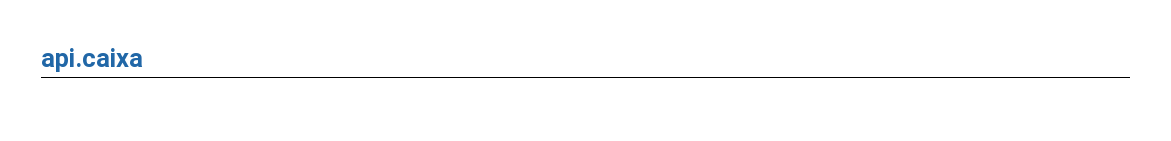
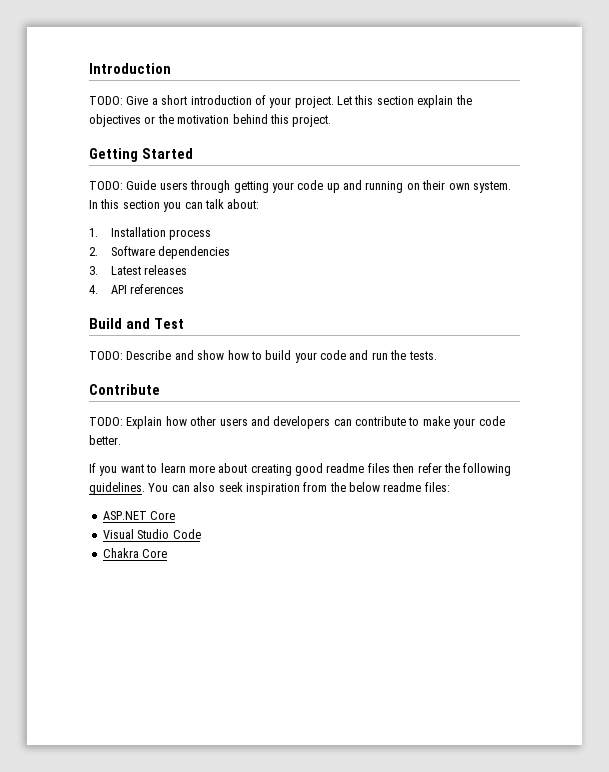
[41,48,143,72] api.caixa -> [89,63,171,74] [89,95,472,108] [89,114,332,127] [89,148,193,162] [89,180,511,193] [89,199,260,212] [89,227,212,240] [89,246,231,259] [89,265,188,275] [89,284,185,294] [89,318,184,329] [89,350,437,363] [89,384,160,395] [89,416,505,429] [89,435,121,445] [89,463,512,476] [89,482,450,495] [102,511,176,520] [102,529,201,539] [102,548,168,558] Introduction // TODO: Give a short introduction of your project. Let this section explain the objectives or the motivation behind this project. // Getting Started // TODO: Guide users through getting your code up and running on their own system. In this section you can talk about: // 1. Installation process // 2. Software dependencies // 3. Latest releases // 4. API references // Build and Test // TODO: Describe and show how to build your code and run the tests. // Contribute // TODO: Explain how other users and developers can contribute to make your code better. // If you want to learn more about creating good readme files then refer the following guidelines. You can also seek inspiration from the below readme files: // ASP.NET Core // Visual Studio Code // Chakra Core

